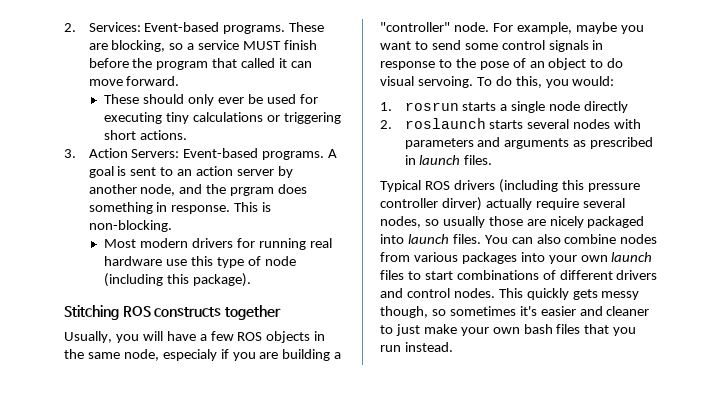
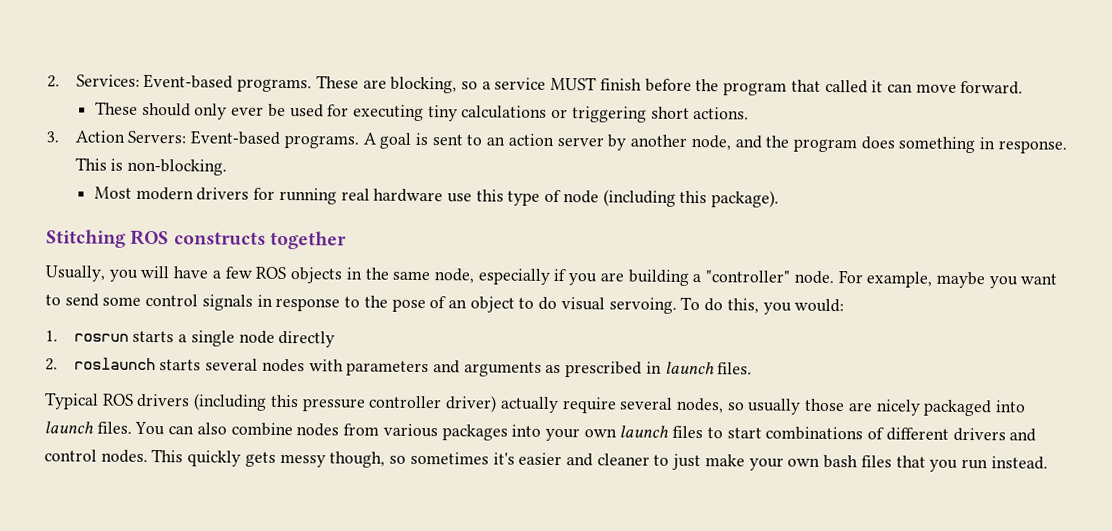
[230,187,275,196] prgram -> [792,138,857,153] program
[162,349,217,361] especialy -> [477,268,550,285] especially
[441,197,482,211] dirver) -> [445,395,498,413] driver)

